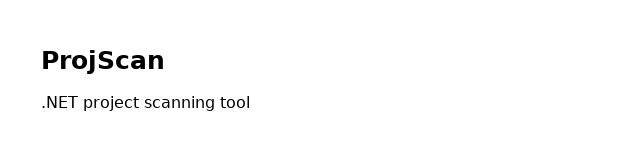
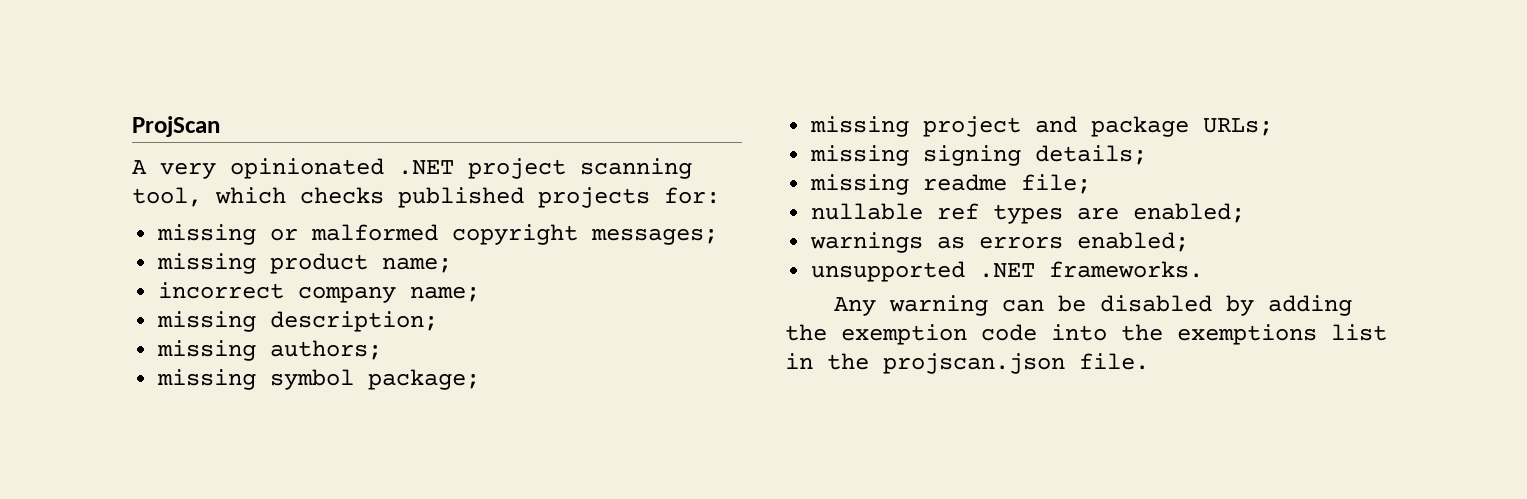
[41,96,250,111] .NET project scanning tool -> [132,158,692,179] [132,187,720,208] [157,224,719,245] [157,253,453,274] [158,282,481,303] [157,311,439,332] [157,340,383,361] [157,369,481,390] [810,116,1274,137] [810,145,1148,166] [810,174,1092,195] [811,203,1246,224] [810,232,1190,253] [811,261,1204,282] [834,295,1353,316] [785,324,1387,345] [785,353,1149,374] A very opinionated .NET project scanning tool, which checks published projects for: // missing or malformed copyright messages; // missing product name; // incorrect company name; // missing description; // missing authors; // missing symbol package; // missing project and package URLs; // missing signing details; // missing readme file; // nullable ref types are enabled; // warnings as errors enabled; // unsupported .NET frameworks. // Any warning can be disabled by adding the exemption code into the exemptions list in the projscan.json file.

